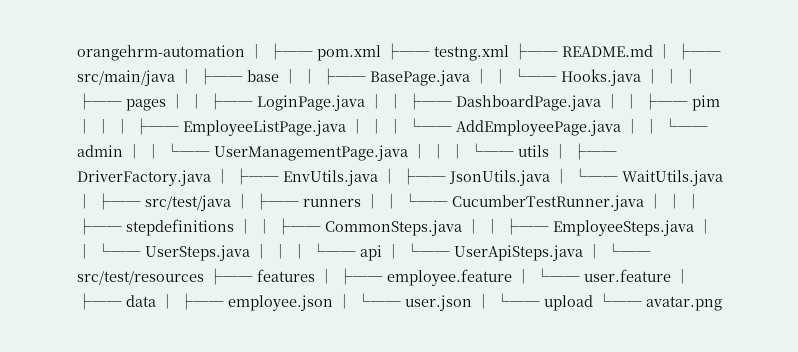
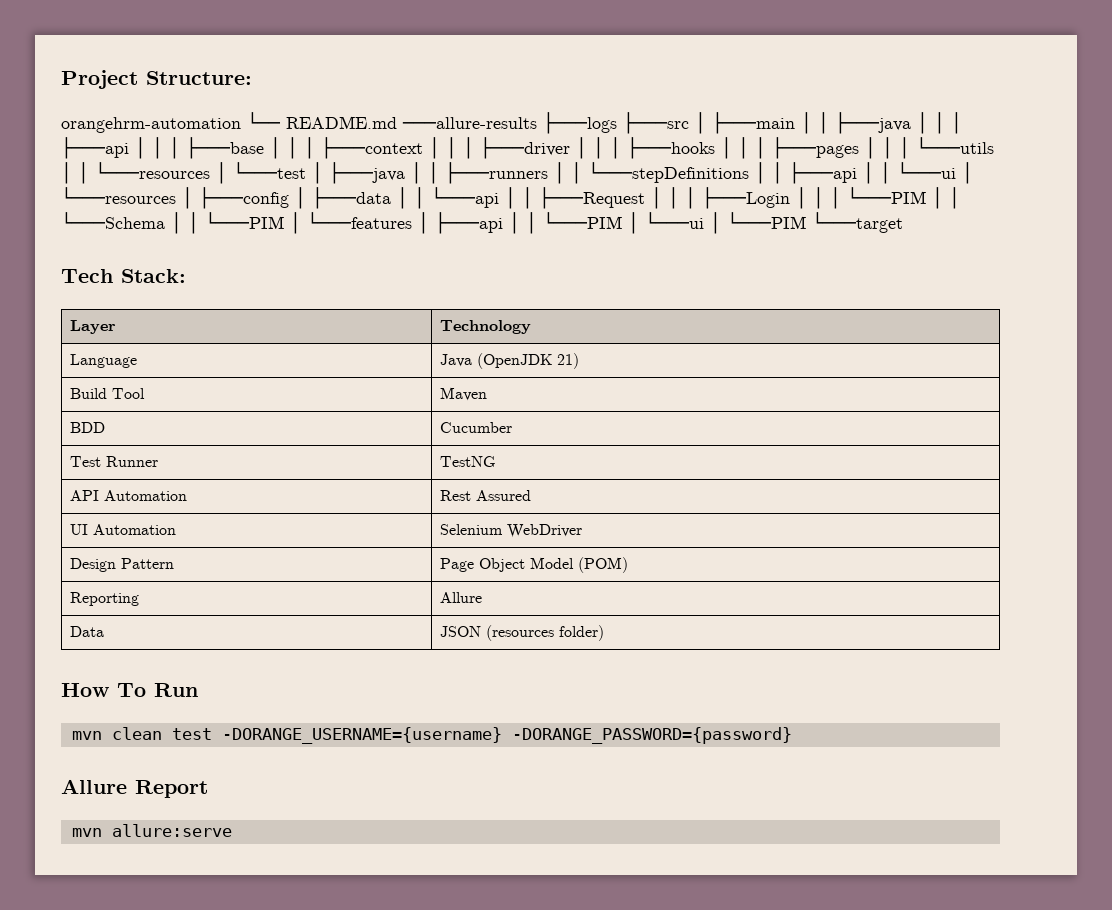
[77,43,721,61] [77,68,698,86] [77,93,720,111] [77,118,708,136] [77,143,617,161] [77,168,723,186] [77,193,701,211] [77,218,713,236] [77,243,651,261] [77,268,690,286] [77,293,722,311] orangehrm-automation │ ├── pom.xml ├── testng.xml ├── README.md │ ├── src/main/java │ ├── base │ │ ├── BasePage.java │ │ └── Hooks.java │ │ │ ├── pages │ │ ├── LoginPage.java │ │ ├── DashboardPage.java │ │ ├── pim │ │ │ ├── EmployeeListPage.java │ │ │ └── AddEmployeePage.java │ │ └── admin │ │ └── UserManagementPage.java │ │ │ └── utils │ ├── DriverFactory.java │ ├── EnvUtils.java │ ├── JsonUtils.java │ └── WaitUtils.java │ ├── src/test/java │ ├── runners │ │ └── CucumberTestRunner.java │ │ │ ├── stepdefinitions │ │ ├── CommonSteps.java │ │ ├── EmployeeSteps.java │ │ └── UserSteps.java │ │ │ └── api │ └── UserApiSteps.java │ └── src/test/resources ├── features │ ├── employee.feature │ └── user.feature │ ├── data │ ├── employee.json │ └── user.json │ └── upload └── avatar.png -> [61,70,252,89] [61,112,962,134] [61,137,994,159] [61,162,973,184] [61,187,960,209] [61,212,903,234] [61,269,186,283] [70,320,117,334] [440,320,532,334] [70,354,138,368] [440,353,580,369] [70,388,146,399] [440,387,488,401] [70,422,106,433] [440,422,513,433] [70,456,159,467] [440,456,497,467] [70,490,188,501] [440,490,532,501] [70,524,177,535] [440,524,583,538] [70,558,175,572] [440,557,629,573] [70,592,140,606] [440,592,483,603] [70,626,105,637] [440,625,605,641] [61,683,198,697] [71,727,792,744] [61,779,208,798] [71,824,232,837] Project Structure: // orangehrm-automation └── README.md ───allure-results ├───logs ├───src │ ├───main │ │ ├───java │ │ │ ├───api │ │ │ ├───base │ │ │ ├───context │ │ │ ├───driver │ │ │ ├───hooks │ │ │ ├───pages │ │ │ └───utils │ │ └───resources │ └───test │ ├───java │ │ ├───runners │ │ └───stepDefinitions │ │ ├───api │ │ └───ui │ └───resources │ ├───config │ ├───data │ │ └───api │ │ ├───Request │ │ │ ├───Login │ │ │ └───PIM │ │ └───Schema │ │ └───PIM │ └───features │ ├───api │ │ └───PIM │ └───ui │ └───PIM └───target // Tech Stack: // Layer | Technology // Language | Java (OpenJDK 21) // Build Tool | Maven // BDD | Cucumber // Test Runner | TestNG // API Automation | Rest Assured // UI Automation | Selenium WebDriver // Design Pattern | Page Object Model (POM) // Reporting | Allure // Data | JSON (resources folder) // How To Run // mvn clean test -DORANGE_USERNAME={username} -DORANGE_PASSWORD={password} // Allure Report // mvn allure:serve

